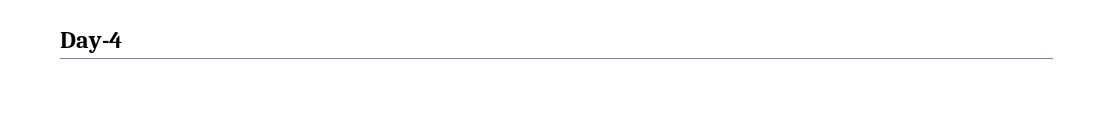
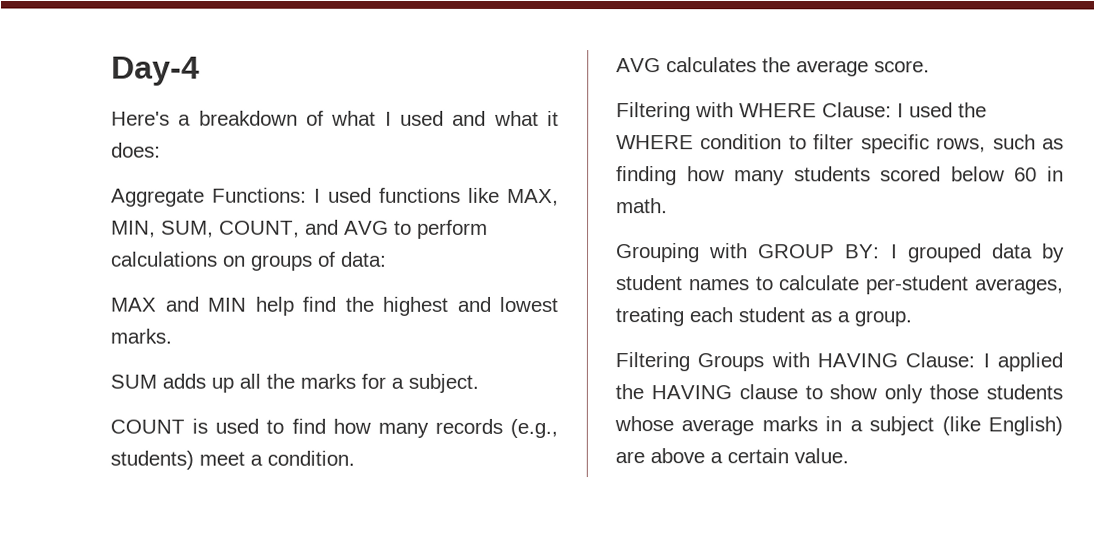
(122, 42) none -> [111,110,559,127] [111,142,161,158] [111,187,559,207] [111,219,488,239] [111,251,387,271] [110,296,558,316] [110,328,172,344] [110,373,479,393] [110,418,558,439] [110,450,355,470] [616,57,930,77] [616,102,987,122] [616,134,1064,154] [616,166,1064,186] [616,198,668,214] [616,243,1065,263] [615,275,1063,295] [615,307,912,327] [615,352,1063,372] [615,384,1063,404] [614,416,1063,436] [615,448,849,464] // Here's a breakdown of what I used and what it does: // Aggregate Functions: I used functions like MAX, MIN, SUM, COUNT, and AVG to perform calculations on groups of data: // MAX and MIN help find the highest and lowest marks. // SUM adds up all the marks for a subject. // COUNT is used to find how many records (e.g., students) meet a condition. // AVG calculates the average score. // Filtering with WHERE Clause: I used the WHERE condition to filter specific rows, such as finding how many students scored below 60 in math. // Grouping with GROUP BY: I grouped data by student names to calculate per-student averages, treating each student as a group. // Filtering Groups with HAVING Clause: I applied the HAVING clause to show only those students whose average marks in a subject (like English) are above a certain value.

